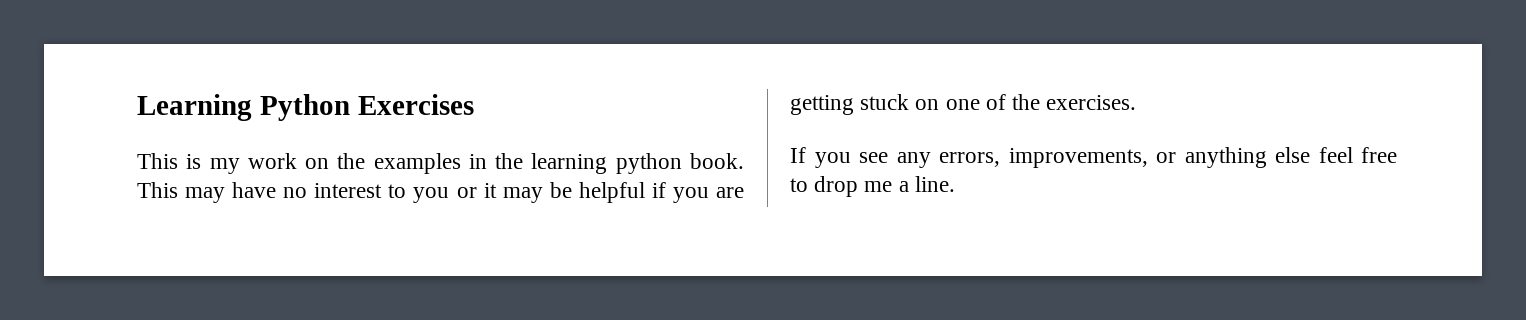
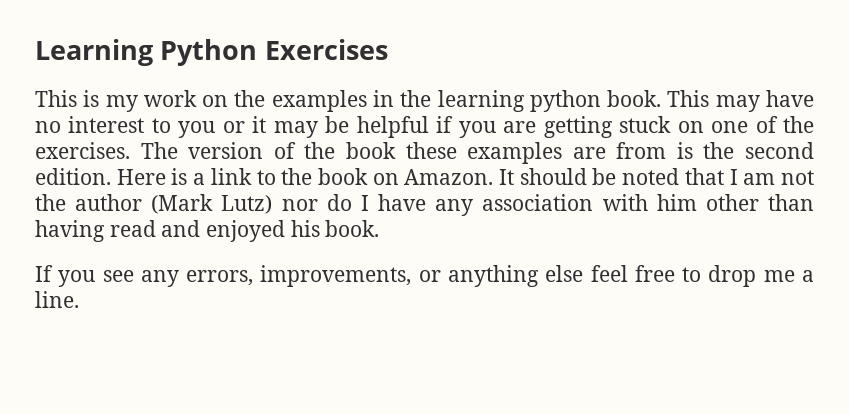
(1137, 102) none -> [140,142,815,164] [35,168,815,185] [35,194,814,216] [35,220,380,242] The version of the book these examples are from is the second edition. Here is a link to the book on Amazon. It should be noted that I am not the author (Mark Lutz) nor do I have any association with him other than having read and enjoyed his book.

